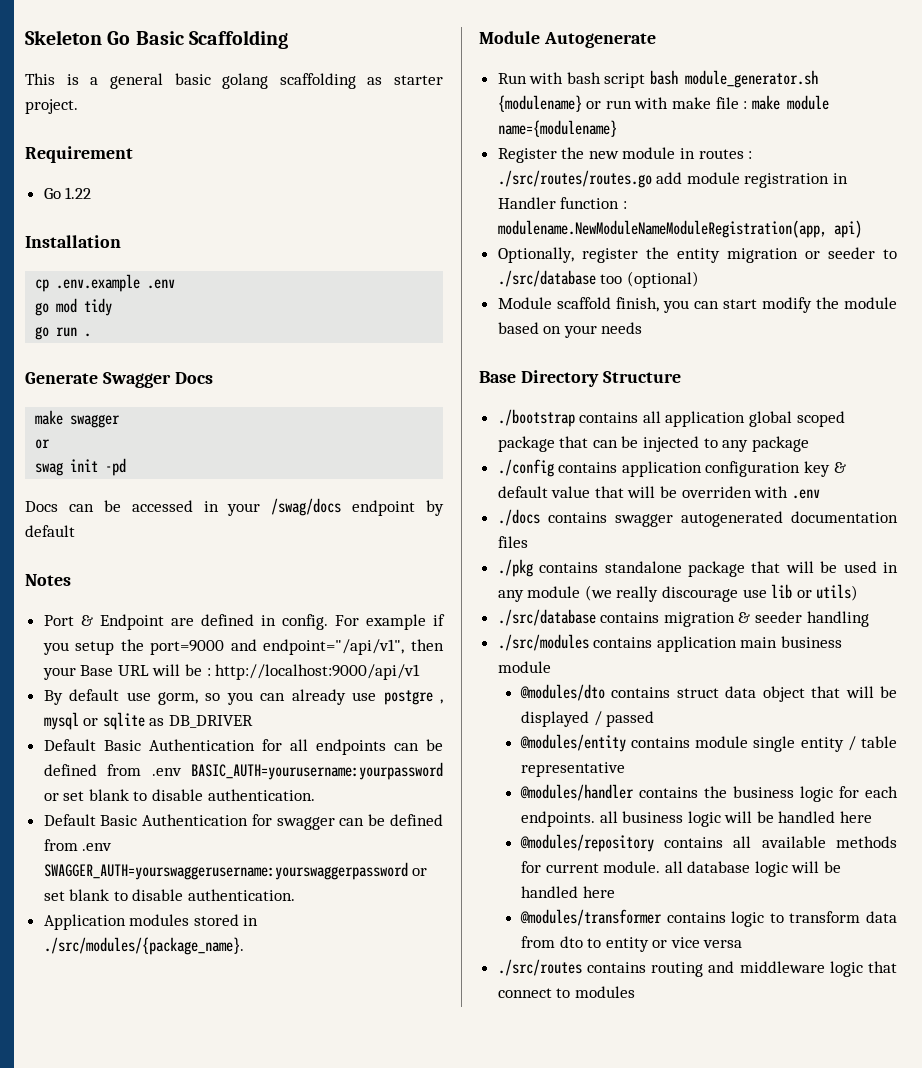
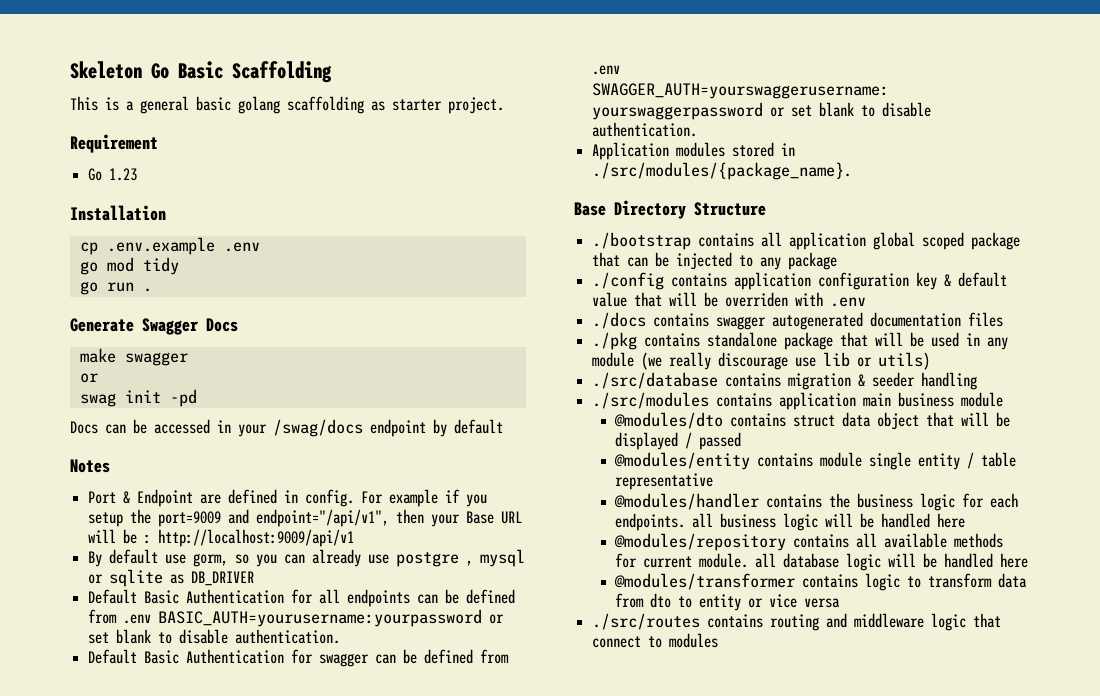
[65,187,92,199] 1.22 -> [109,168,138,181] 1.23
[150,640,225,655] port=9000 -> [158,511,222,527] port=9009
[215,664,421,680] http://localhost:9000/api/v1 -> [158,529,355,547] http://localhost:9009/api/v1
[479,31,656,48] [497,70,819,88] [497,95,829,112] [497,120,617,137] [497,147,753,163] [497,170,849,188] [497,197,627,209] [497,220,862,238] [497,247,897,263] [497,270,699,288] [497,297,897,313] [497,322,643,338] // Module Autogenerate // Run with bash script bash module_generator.sh {modulename} or run with make file : make module name={modulename} // Register the new module in routes : ./src/routes/routes.go add module registration in Handler function : modulename.NewModuleNameModuleRegistration(app, api) // Optionally, register the entity migration or seeder to ./src/database too (optional) // Module scaffold finish, you can start modify the module based on your needs -> (852, 171) none

